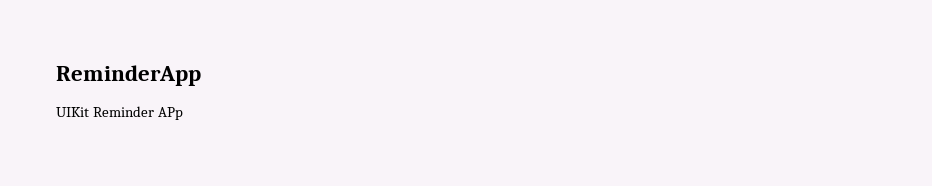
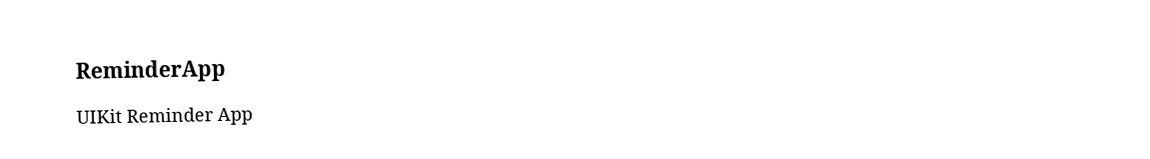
[157,107,183,120] APp -> [217,107,253,126] App

